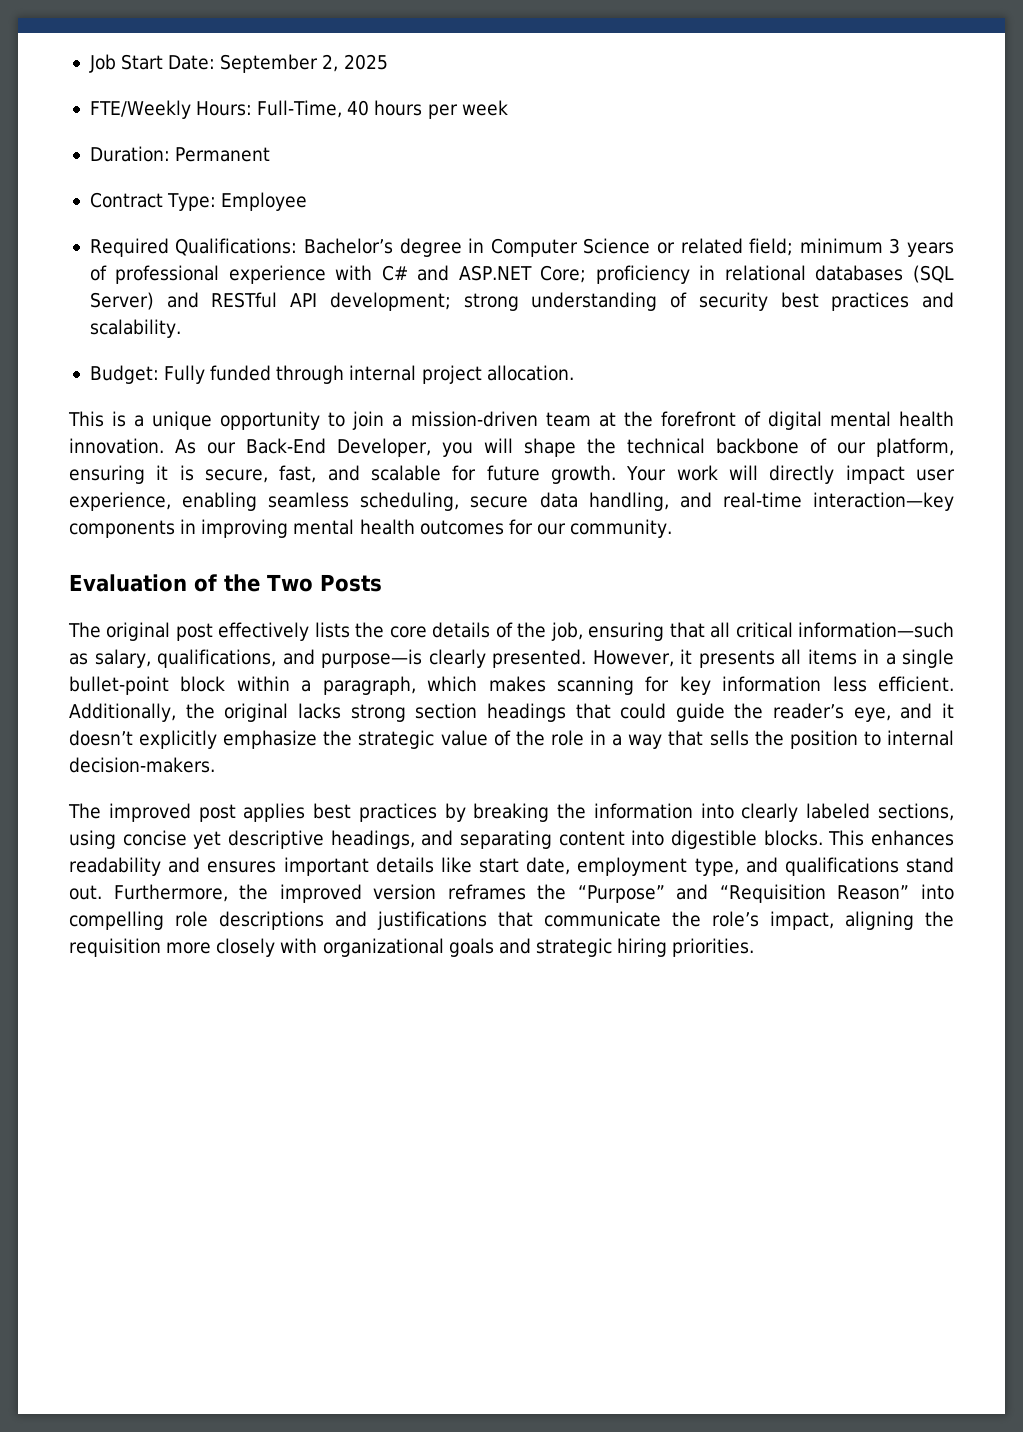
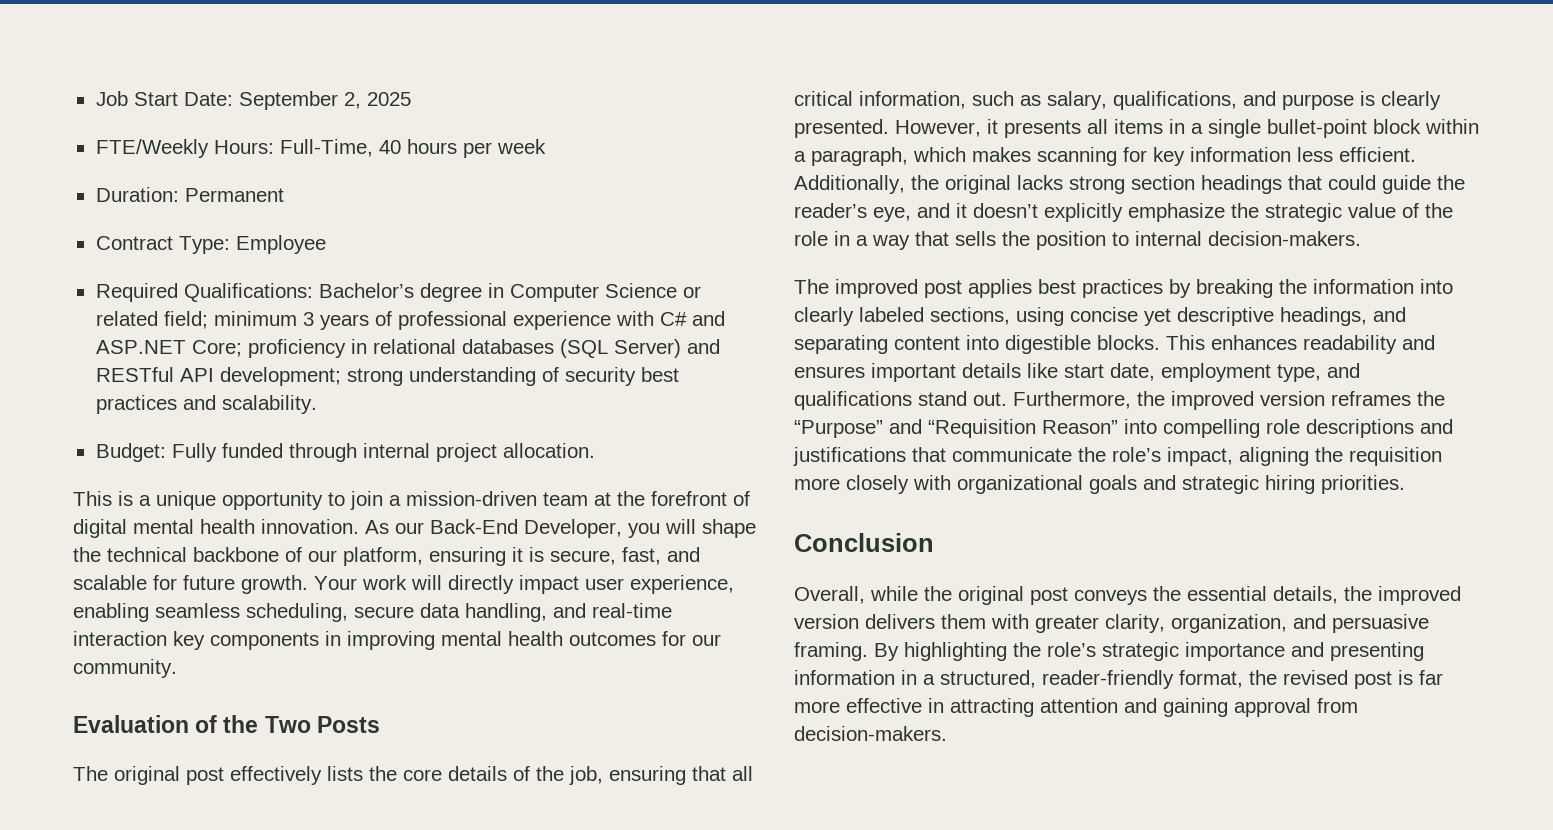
[813,492,955,511] interaction—key -> [73,631,205,650] interaction key
[798,622,954,638] information—such -> [859,91,1014,109] information, such
[321,649,422,668] purpose—is -> [1282,91,1375,110] purpose is
(755, 947) none -> [794,533,934,552] [794,586,1461,605] [794,614,1429,633] [794,642,1424,661] [794,670,1443,689] [794,698,1358,717] [794,726,947,741] // Conclusion // Overall, while the original post conveys the essential details, the improved version delivers them with greater clarity, organization, and persuasive framing. By highlighting the role’s strategic importance and presenting information in a structured, reader-friendly format, the revised post is far more effective in attracting attention and gaining approval from decision-makers.

